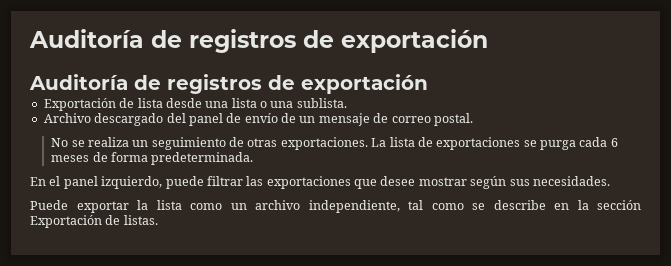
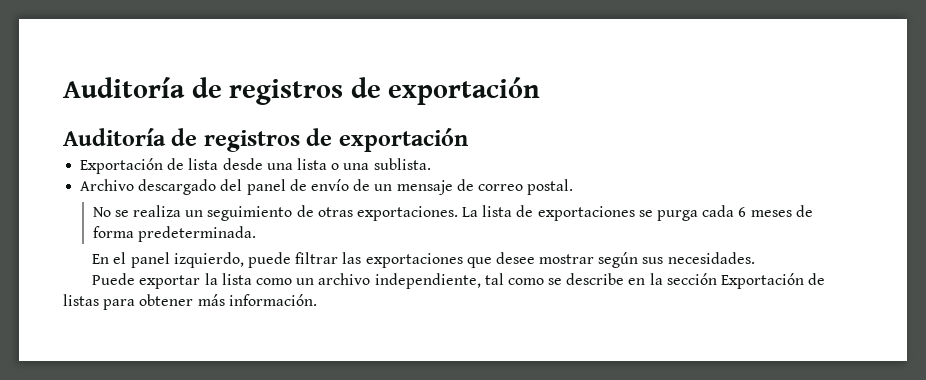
[123,215,158,225] listas. -> [63,294,317,310] listas para obtener más información.

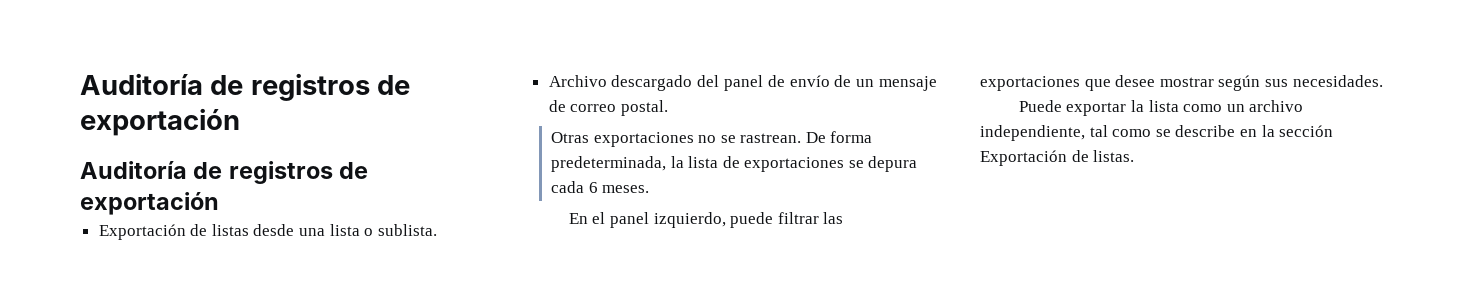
[188,158,219,170] lista -> [211,224,249,236] listas
[343,163,370,170] una -> (374, 232) none
[92,205,479,221] No se realiza un seguimiento de otras exportaciones. La -> [550,131,873,147] [550,156,684,172] Otras exportaciones no se rastrean. De forma predeterminada, la
[657,210,699,221] purga -> [868,156,918,172] depura
[750,205,813,217] [92,226,256,242] meses de forma predeterminada. -> [602,185,650,193] meses.
[63,294,317,310] listas para obtener más información. -> [1093,150,1135,162] listas.

